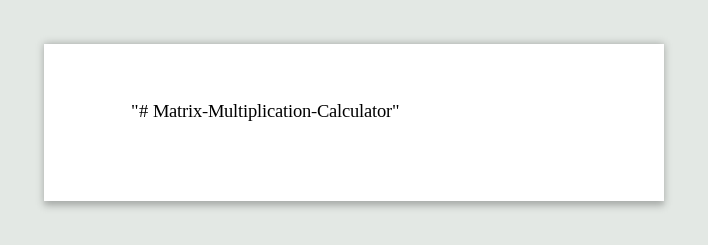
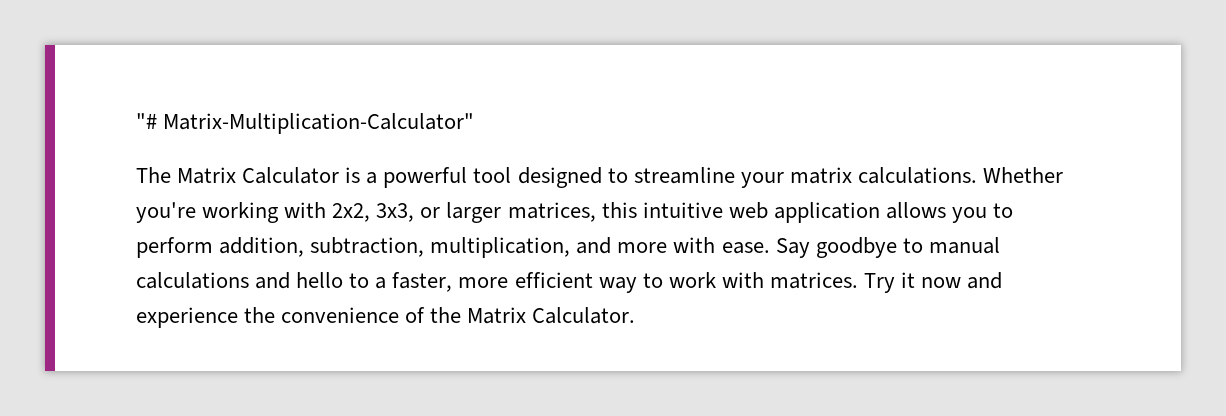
(400, 112) none -> [136,167,1063,188] [136,202,1014,223] [136,237,1000,258] [136,272,1003,293] [136,307,636,328] // The Matrix Calculator is a powerful tool designed to streamline your matrix calculations. Whether you're working with 2x2, 3x3, or larger matrices, this intuitive web application allows you to perform addition, subtraction, multiplication, and more with ease. Say goodbye to manual calculations and hello to a faster, more efficient way to work with matrices. Try it now and experience the convenience of the Matrix Calculator.

